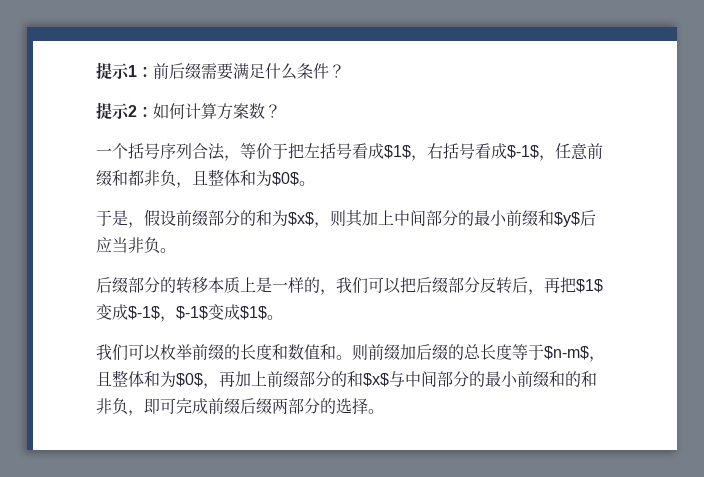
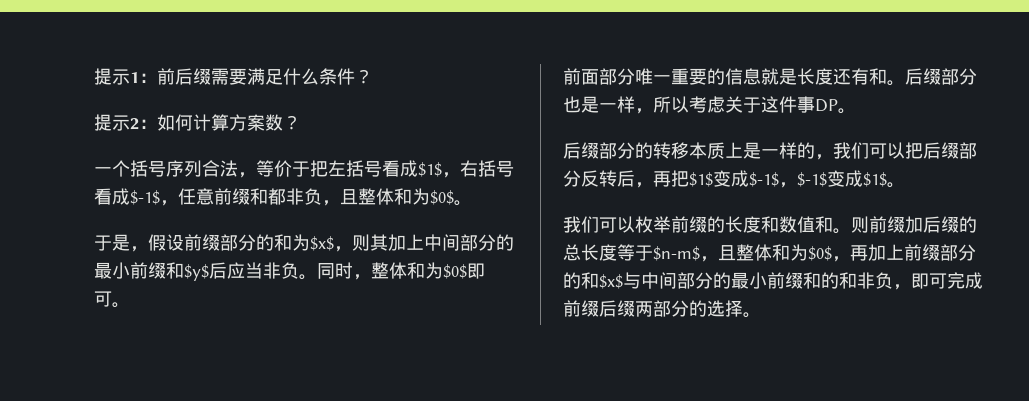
(176, 250) none -> [317,262,485,280] [94,291,130,308] [563,68,977,86] [563,96,856,114] 同时，整体和为$0$即可。 // 前面部分唯一重要的信息就是长度还有和。后缀部分也是一样，所以考虑关于这件事DP。

